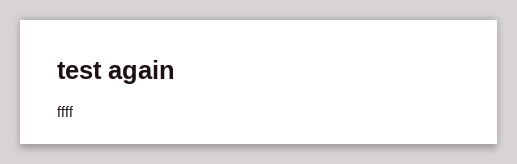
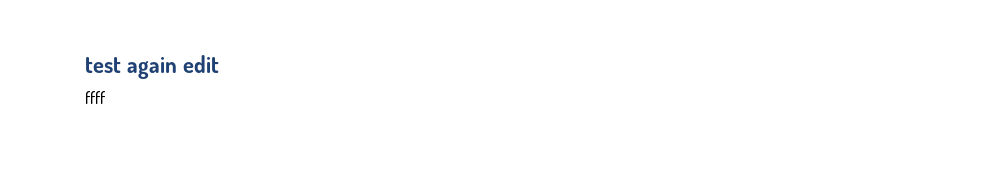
(175, 72) none -> [183,55,220,73] edit

